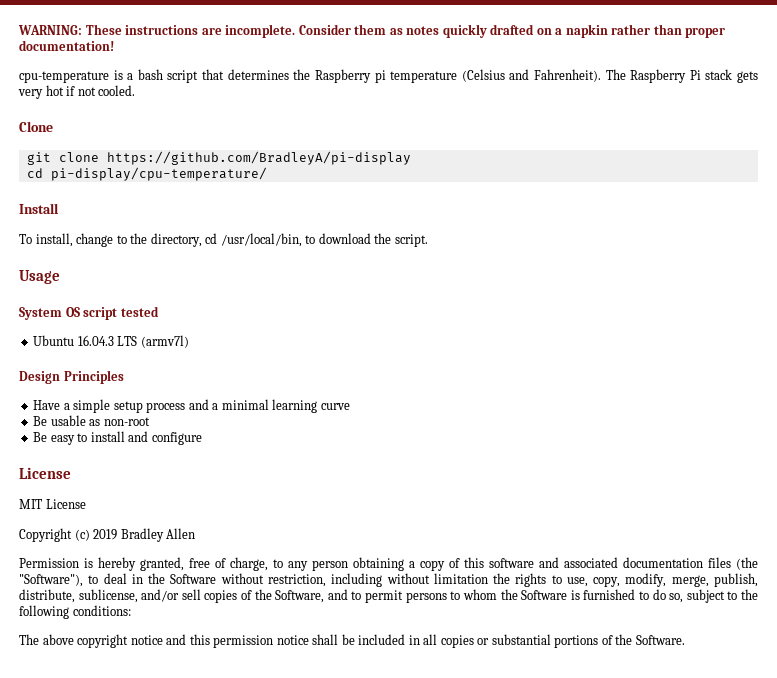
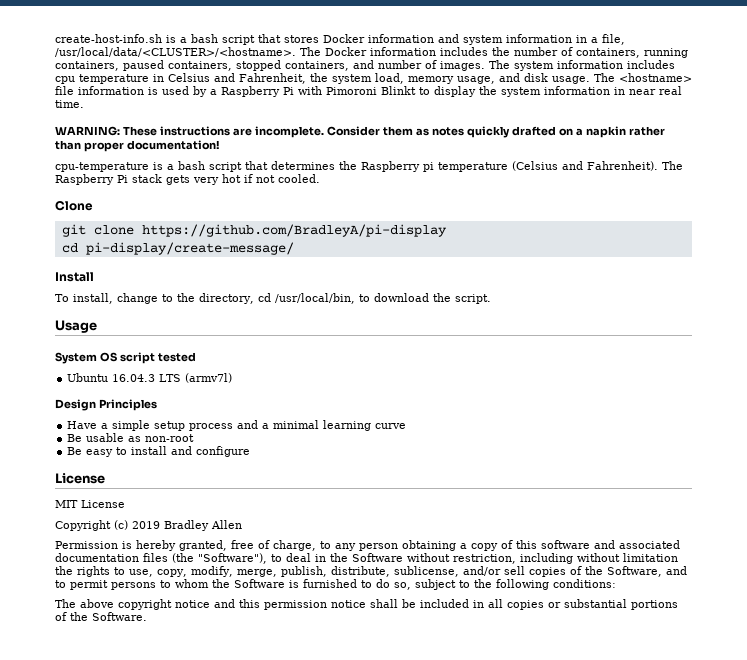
(18, 30) none -> [55,34,625,45] [55,47,688,58] [55,60,675,71] [55,73,692,84] [55,86,682,97] [55,100,84,108] create-host-info.sh is a bash script that stores Docker information and system information in a file, /usr/local/data/<CLUSTER>/<hostname>. The Docker information includes the number of containers, running containers, paused containers, stopped containers, and number of images. The system information includes cpu temperature in Celsius and Fahrenheit, the system load, memory usage, and disk usage. The <hostname> file information is used by a Raspberry Pi with Pimoroni Blinkt to display the system information in near real time. //
[50,167,267,181] pi-display/cpu-temperature/ -> [85,242,294,255] pi-display/create-message/

